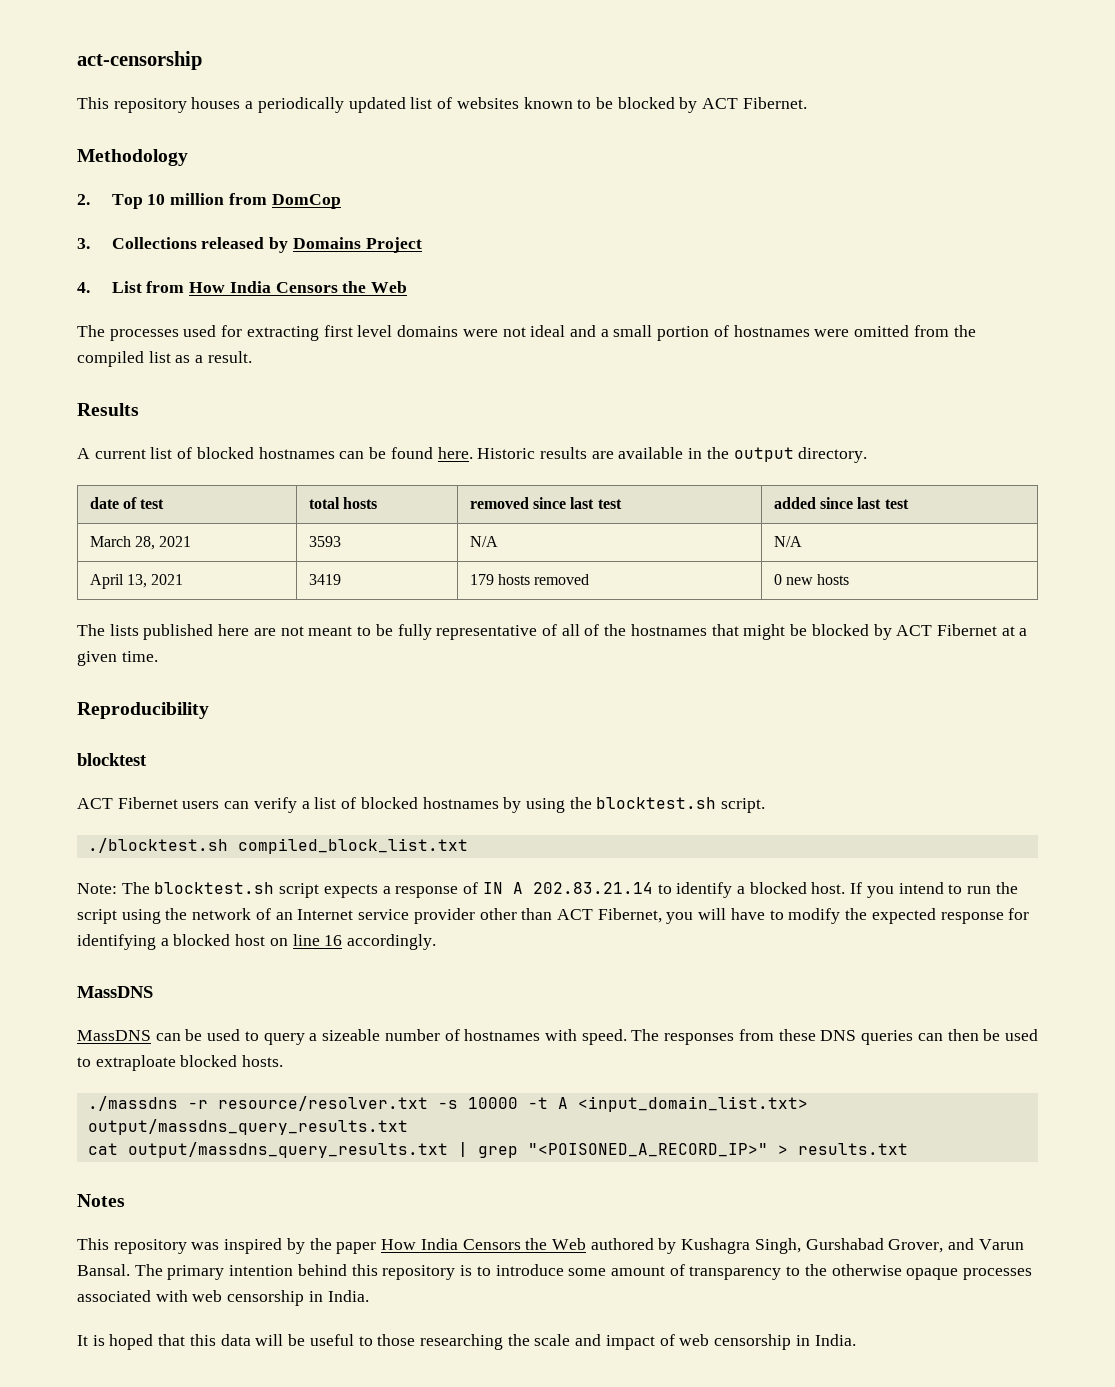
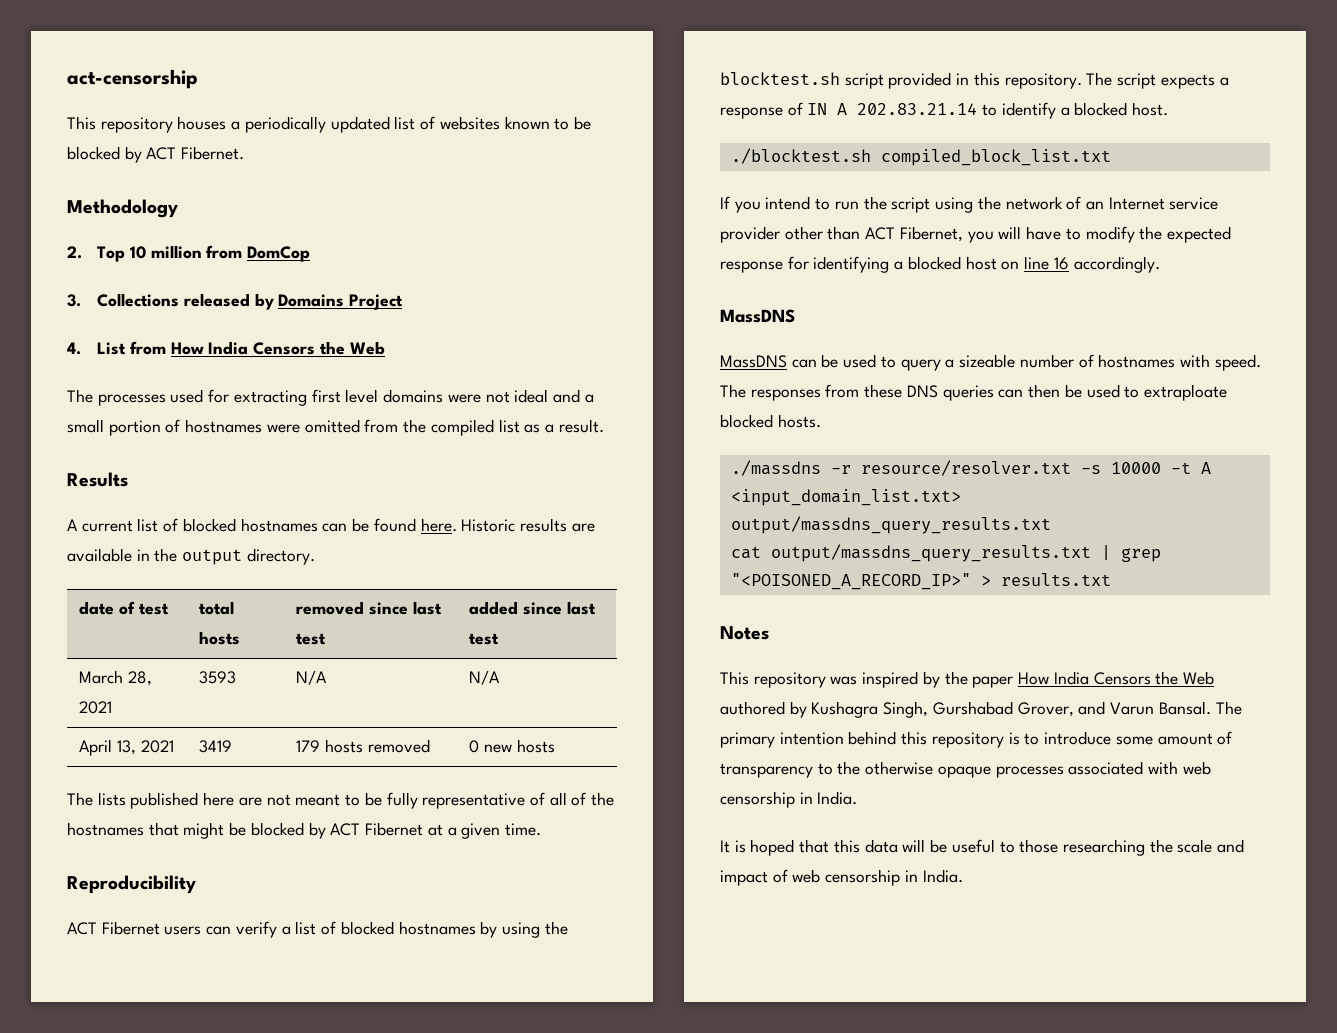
[77,753,147,766] // blocktest -> (196, 884) none
[721,798,766,813] [87,838,468,854] [77,882,275,894] script. // ./blocktest.sh compiled_block_list.txt // Note: The blocktest.sh -> [844,72,1113,89] script provided in this repository. The
(846, 888) none -> [730,148,1111,166] // ./blocktest.sh compiled_block_list.txt //

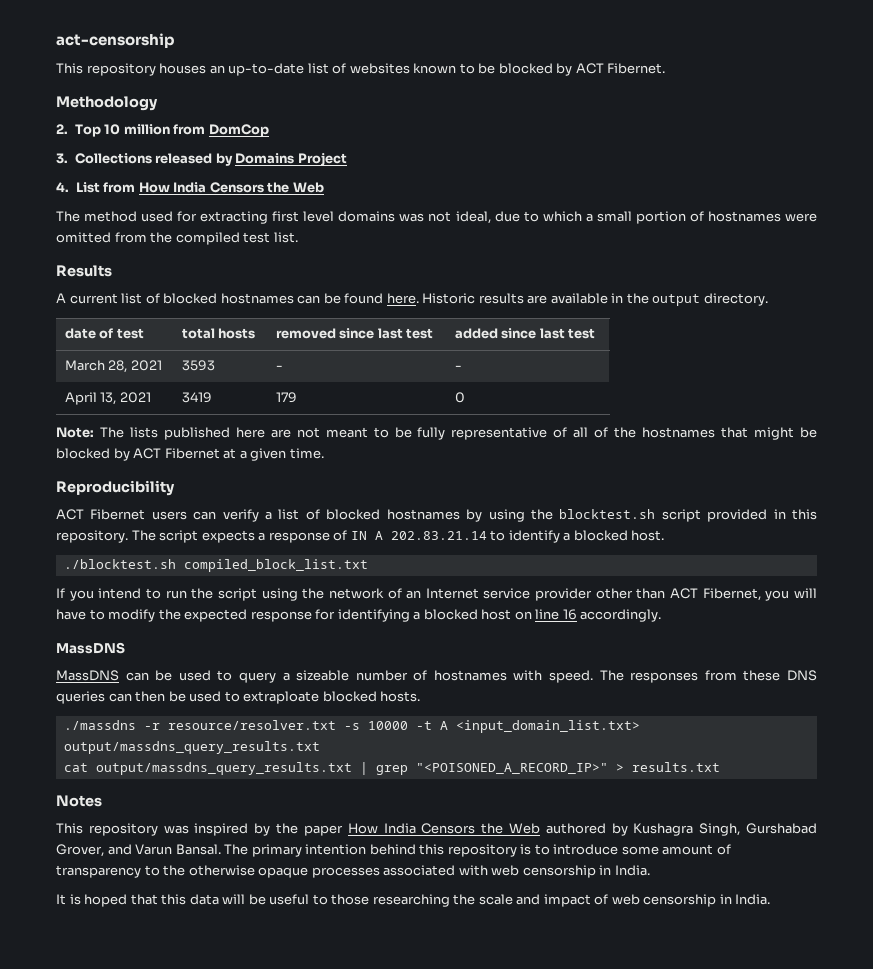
[231,116,390,133] a periodically updated -> [209,63,305,76] an up-to-date
[97,394,166,406] processes -> [84,211,138,222] method
[447,389,580,403] were not ideal and -> [399,211,582,224] was not ideal, due to which
[498,419,604,433] list as a result. -> [243,232,298,243] test list.
[296,670,328,685] [469,670,501,685] N/A | N/A -> [275,365,283,370] [454,365,462,370] - | -
[324,739,430,753] hosts removed -> (297, 397) none
[483,739,555,753] new hosts // -> [56,427,94,438] // Note:

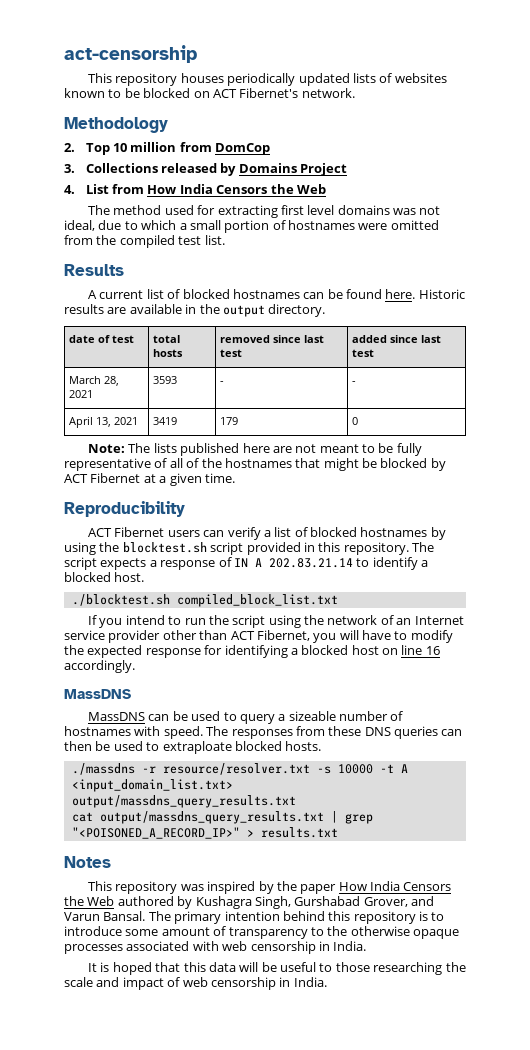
[209,63,329,76] an up-to-date list -> [227,73,376,86] periodically updated lists
[556,63,666,76] by ACT Fibernet. -> [193,88,355,98] on ACT Fibernet's network.

